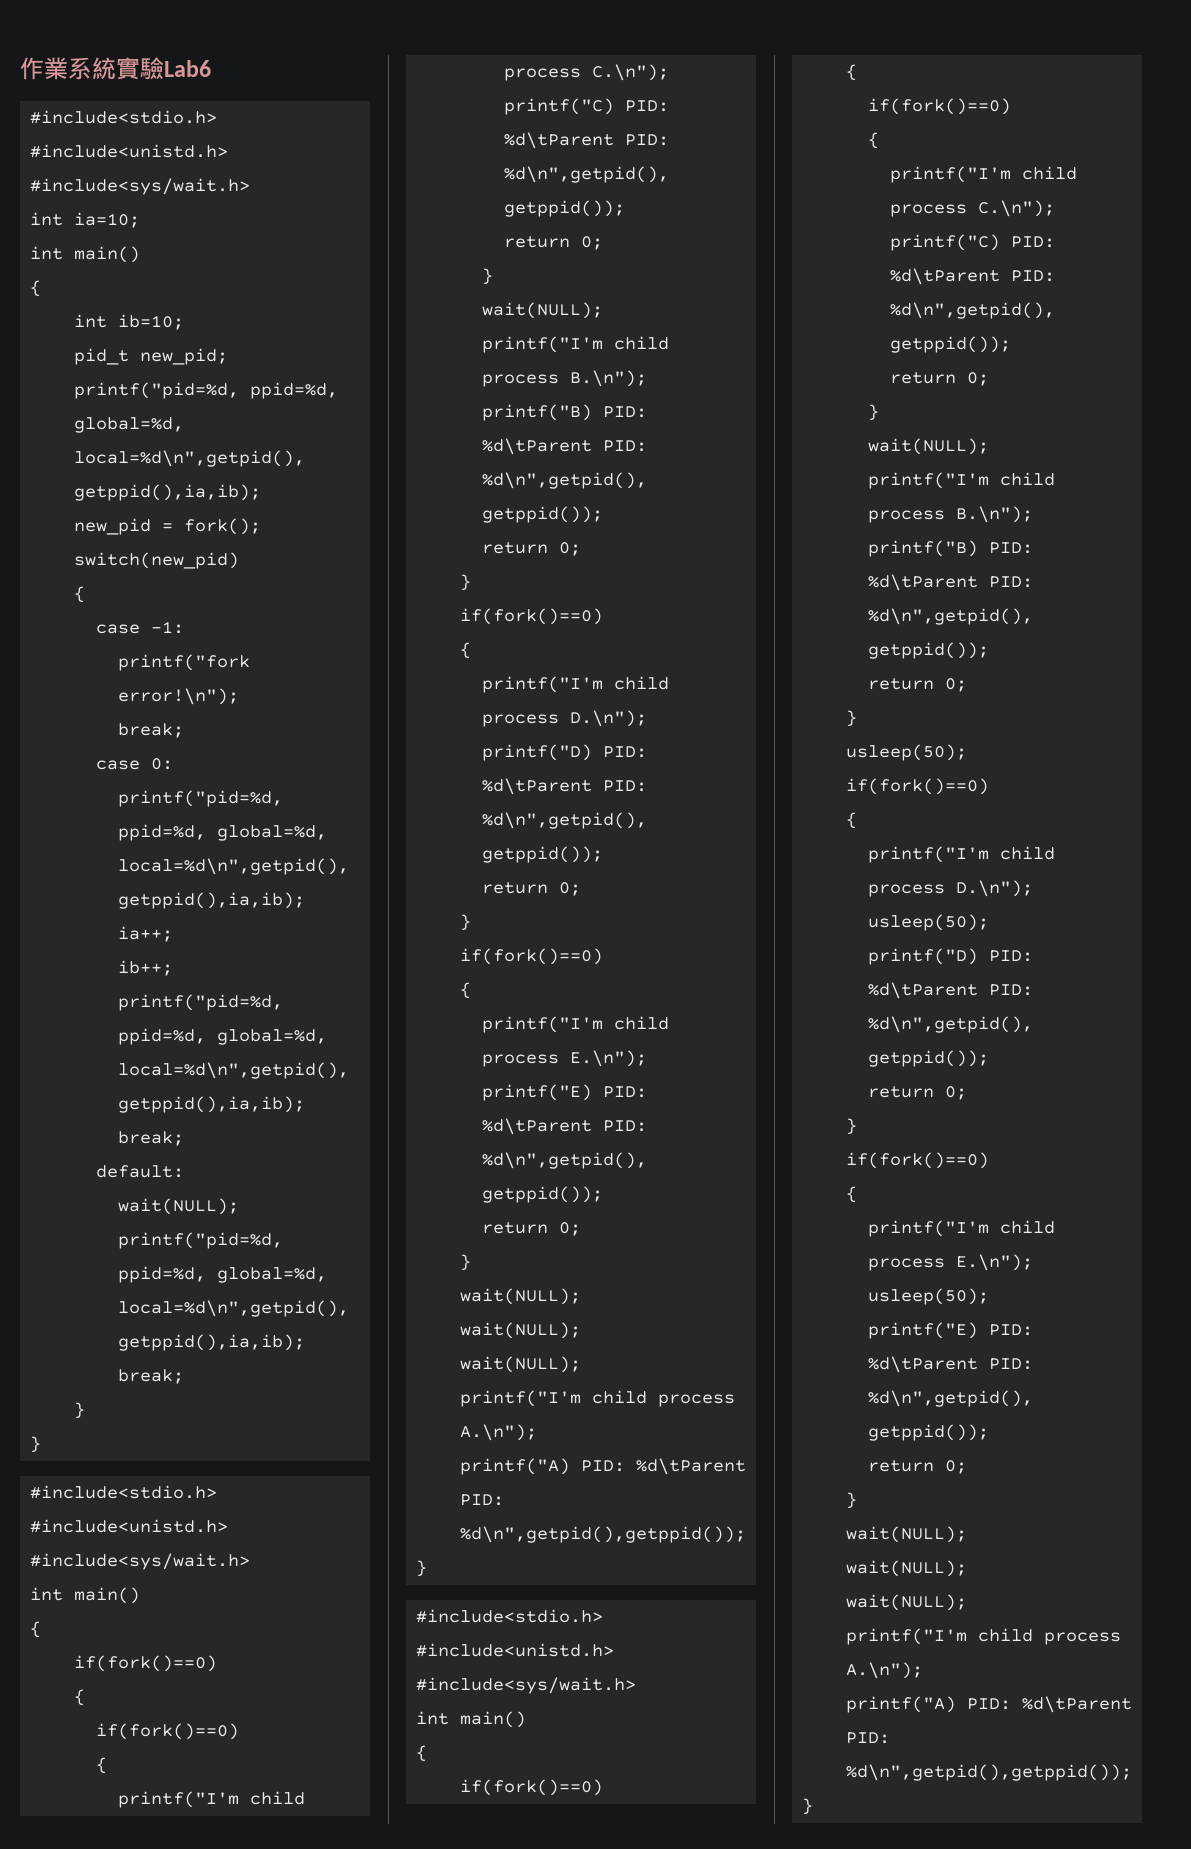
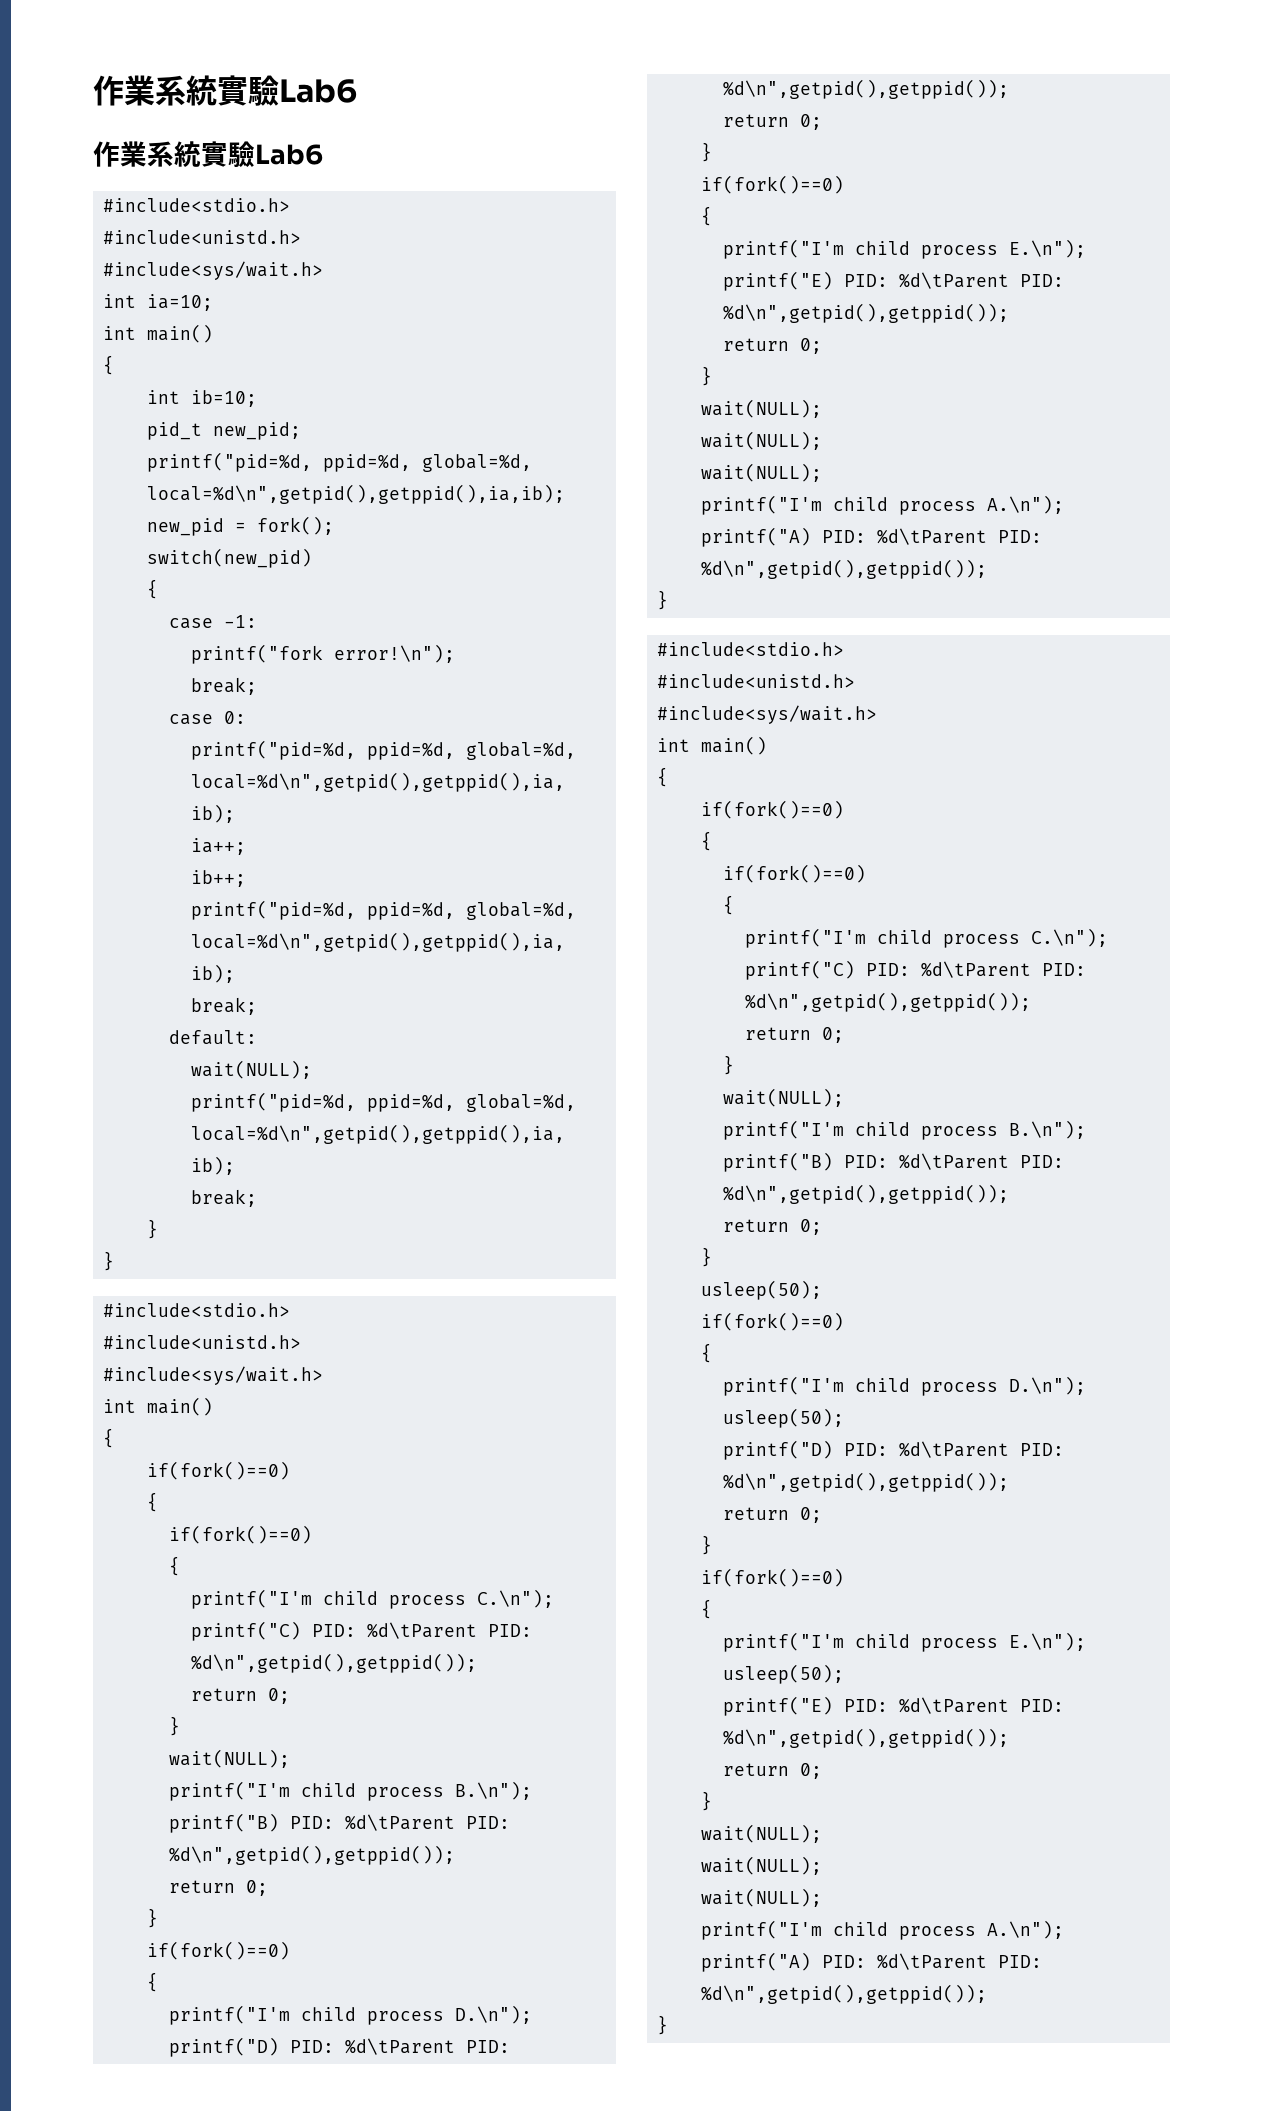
[20,57,211,80] 作業系統實驗Lab6 -> [93,75,357,106] [93,141,323,167] 作業系統實驗Lab6 // 作業系統實驗Lab6

